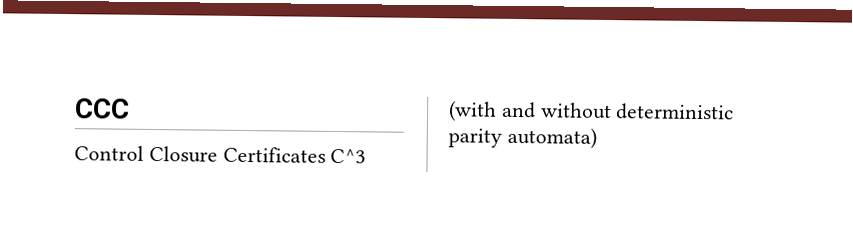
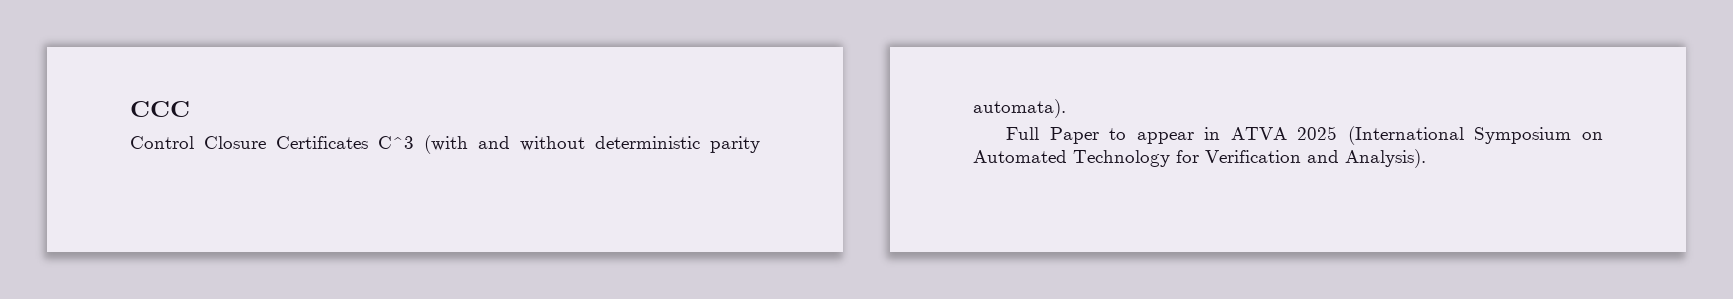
[506,126,597,149] automata) -> [973,99,1066,118] [1006,126,1603,145] [973,149,1426,168] automata). // Full Paper to appear in ATVA 2025 (International Symposium on Automated Technology for Verification and Analysis).

